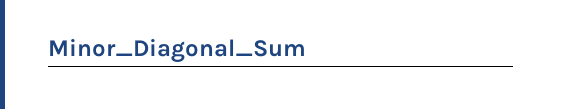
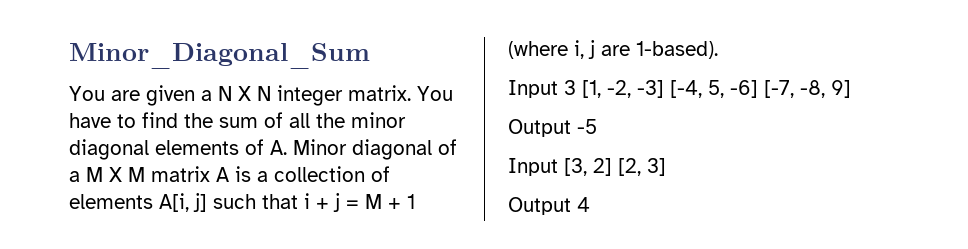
(306, 50) none -> [69,85,453,106] [69,112,406,128] [69,139,457,160] [69,166,390,182] [69,193,415,212] [508,40,718,59] [508,80,851,98] [508,119,597,137] [508,158,666,176] [508,197,590,215] // You are given a N X N integer matrix. You have to find the sum of all the minor diagonal elements of A. Minor diagonal of a M X M matrix A is a collection of elements A[i, j] such that i + j = M + 1 (where i, j are 1-based). // Input 3 [1, -2, -3] [-4, 5, -6] [-7, -8, 9] // Output -5 // Input [3, 2] [2, 3] // Output 4

